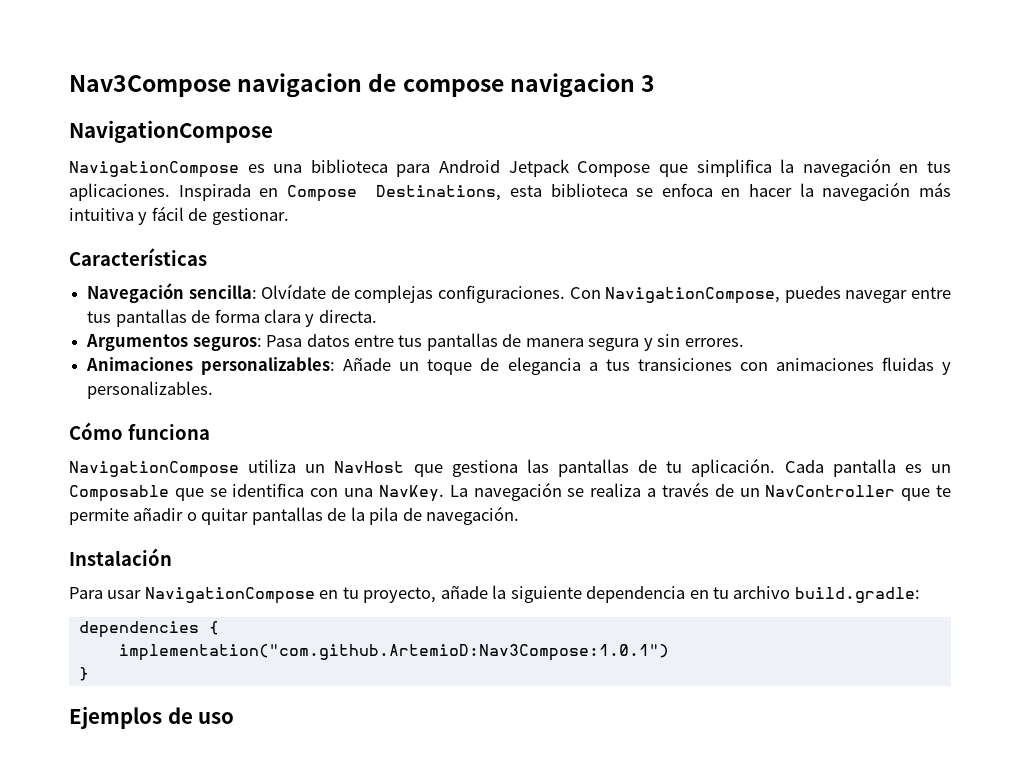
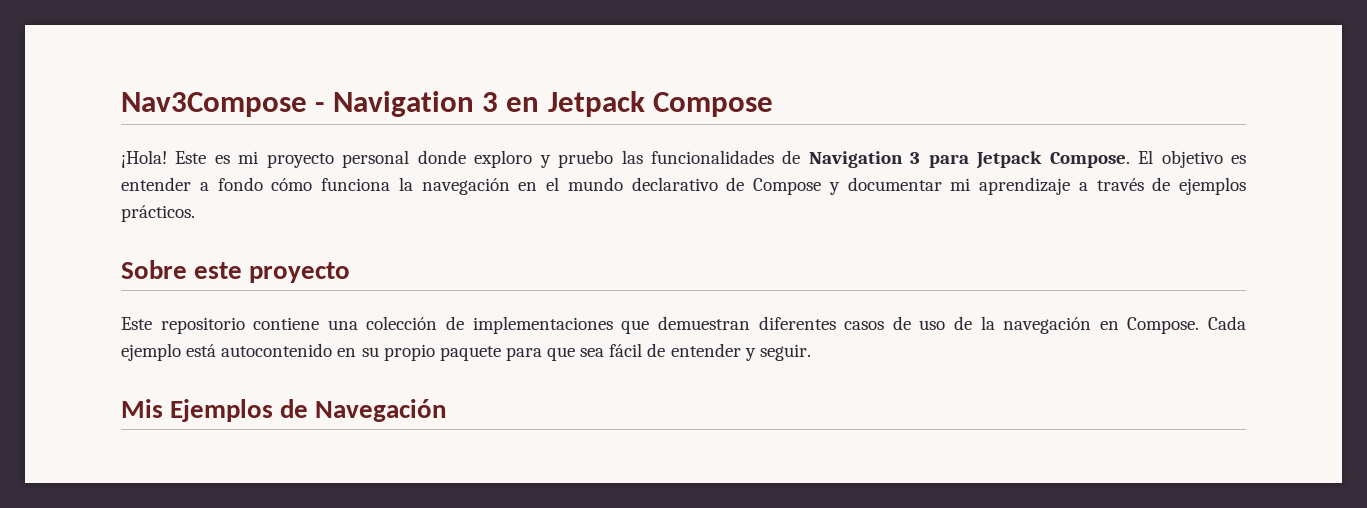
[237,73,656,98] [69,120,273,143] [69,158,952,178] [69,182,951,202] [69,206,289,225] [69,248,207,266] [87,283,952,304] [87,309,377,327] [86,333,744,351] [86,357,951,375] [87,381,214,399] [69,422,210,440] [69,458,951,478] [69,482,952,502] [69,506,520,525] [69,548,172,566] [69,585,920,604] [78,621,219,638] [118,644,669,661] [78,667,89,681] navigacion de compose navigacion 3 // NavigationCompose // NavigationCompose es una biblioteca para Android Jetpack Compose que simplifica la navegación en tus aplicaciones. Inspirada en Compose Destinations, esta biblioteca se enfoca en hacer la navegación más intuitiva y fácil de gestionar. // Características // Navegación sencilla: Olvídate de complejas configuraciones. Con NavigationCompose, puedes navegar entre tus pantallas de forma clara y directa. // Argumentos seguros: Pasa datos entre tus pantallas de manera segura y sin errores. // Animaciones personalizables: Añade un toque de elegancia a tus transiciones con animaciones fluidas y personalizables. // Cómo funciona // NavigationCompose utiliza un NavHost que gestiona las pantallas de tu aplicación. Cada pantalla es un Composable que se identifica con una NavKey. La navegación se realiza a través de un NavController que te permite añadir o quitar pantallas de la pila de navegación. // Instalación // Para usar NavigationCompose en tu proyecto, añade la siguiente dependencia en tu archivo build.gradle: // dependencies { // implementation("com.github.ArtemioD:Nav3Compose:1.0.1") // } // -> [315,91,774,117] [121,150,1247,169] [121,177,1246,195] [121,205,195,222] [121,260,351,283] [121,316,1246,334] [121,343,811,361] [121,399,163,418] - Navigation 3 en Jetpack Compose // ¡Hola! Este es mi proyecto personal donde exploro y pruebo las funcionalidades de Navigation 3 para Jetpack Compose. El objetivo es entender a fondo cómo funciona la navegación en el mundo declarativo de Compose y documentar mi aprendizaje a través de ejemplos prácticos. // Sobre este proyecto // Este repositorio contiene una colección de implementaciones que demuestran diferentes casos de uso de la navegación en Compose. Cada ejemplo está autocontenido en su propio paquete para que sea fácil de entender y seguir. // Mis
[198,712,235,724] uso -> [315,399,447,422] Navegación

